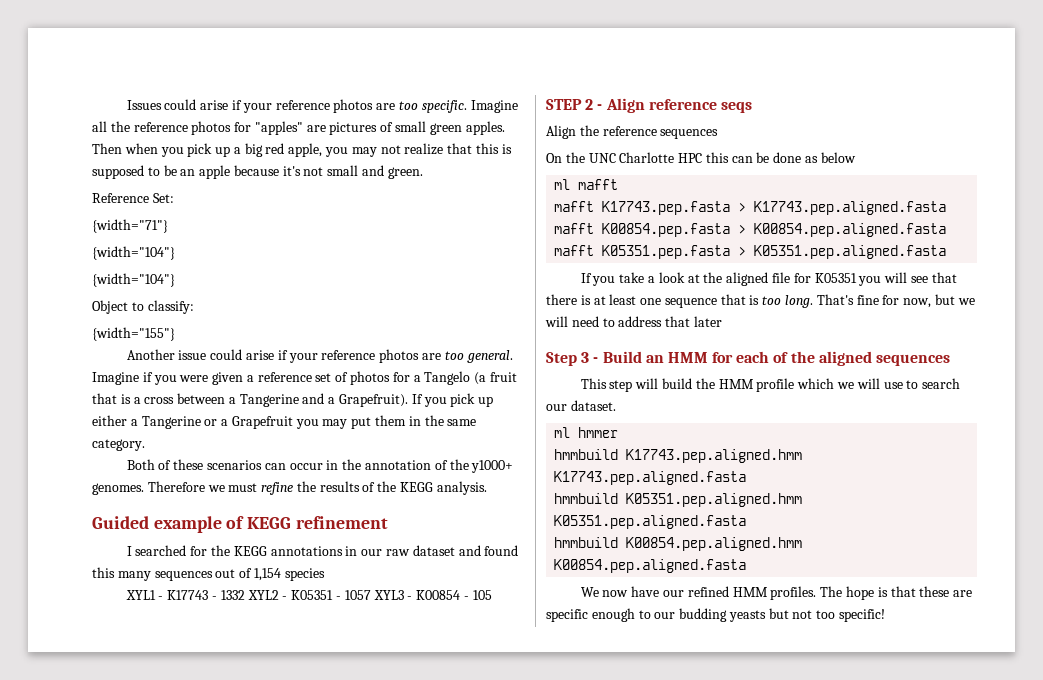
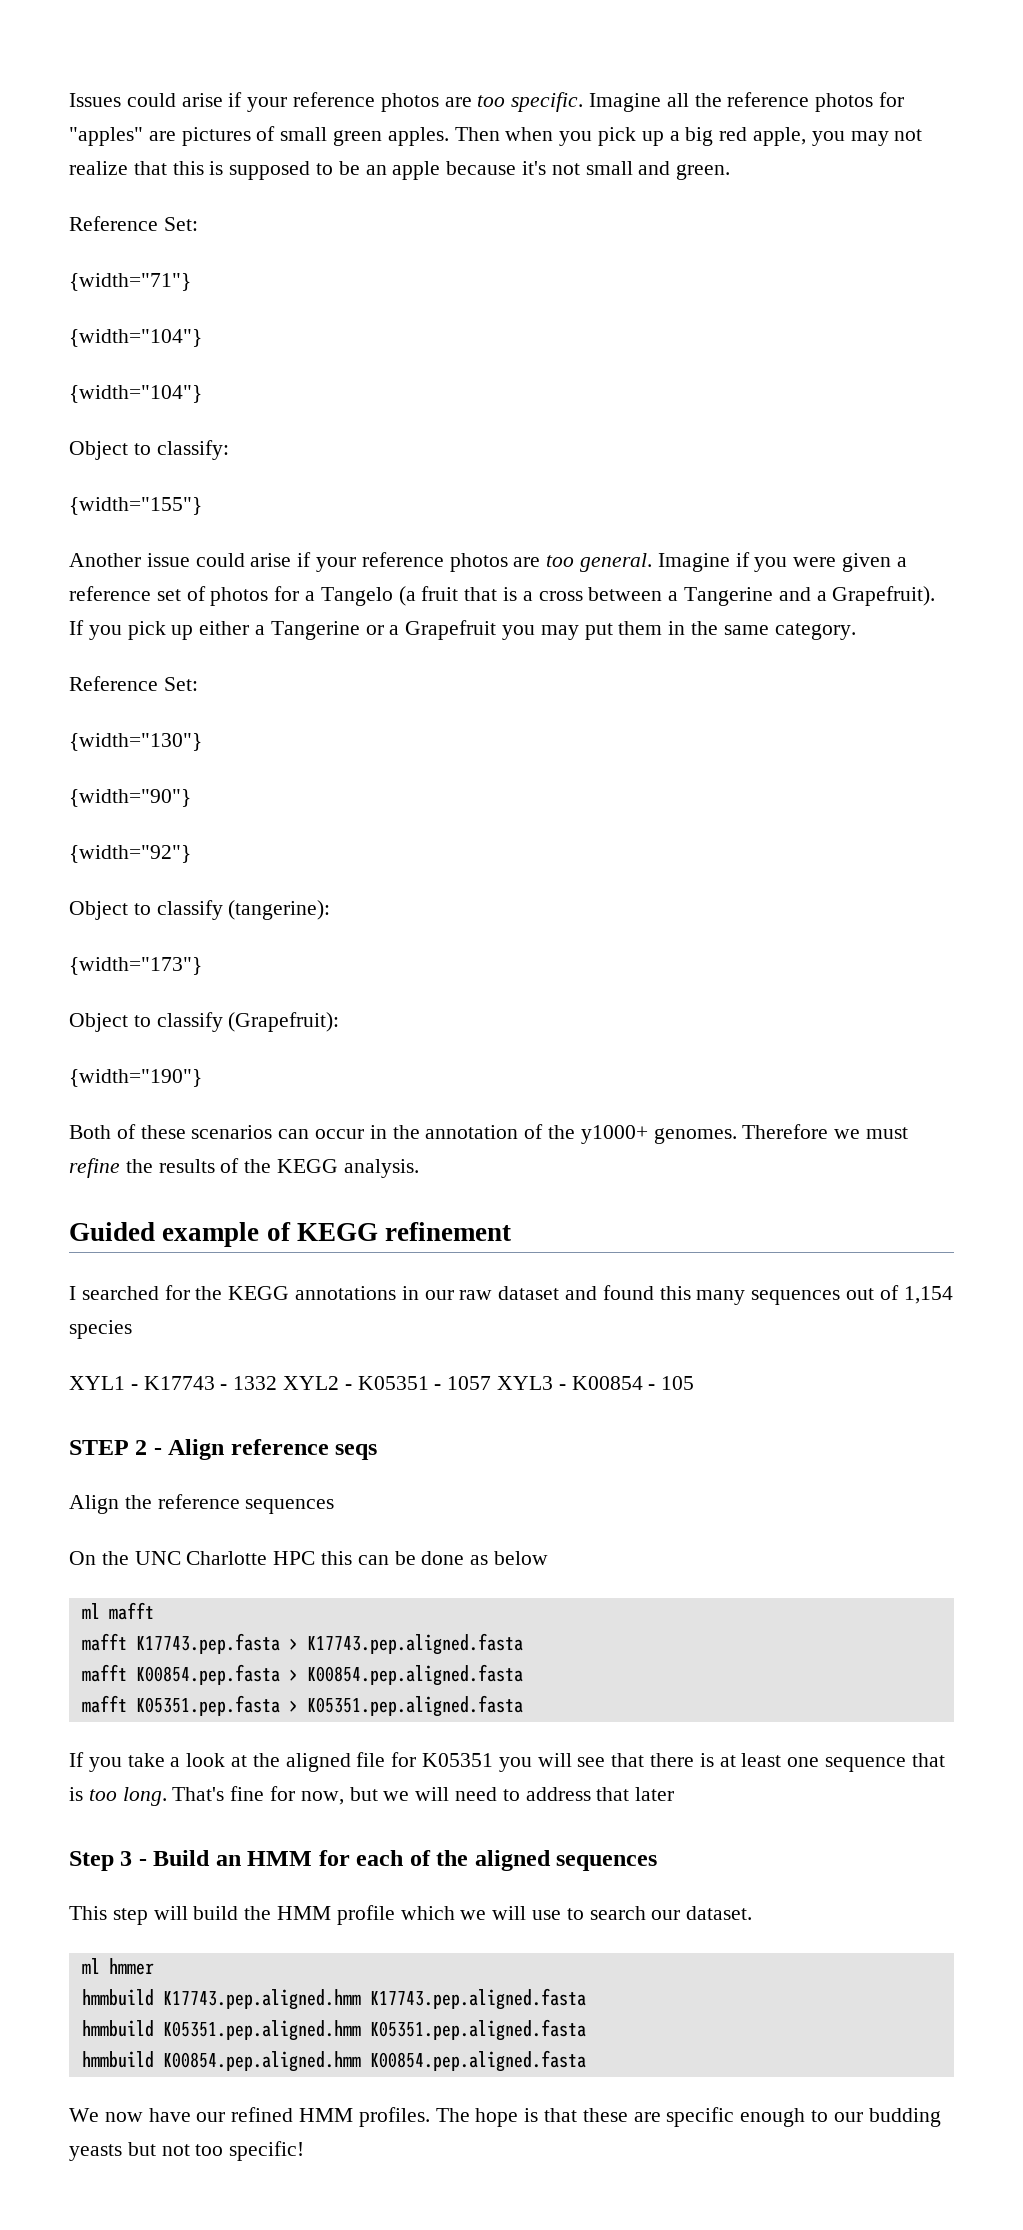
(145, 445) none -> [69,676,198,691] [69,733,202,751] [69,789,191,807] [69,845,191,863] [69,900,331,920] [69,957,202,975] [69,1012,340,1032] [69,1069,202,1087] // Reference Set: // {width="130"} // {width="90"} // {width="92"} // Object to classify (tangerine): // {width="173"} // Object to classify (Grapefruit): // {width="190"}

